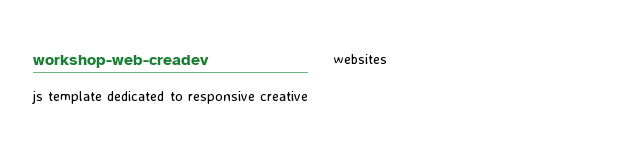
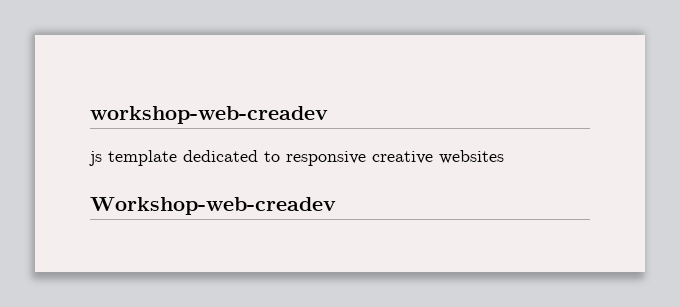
(387, 59) none -> [90,197,336,215] // Workshop-web-creadev

